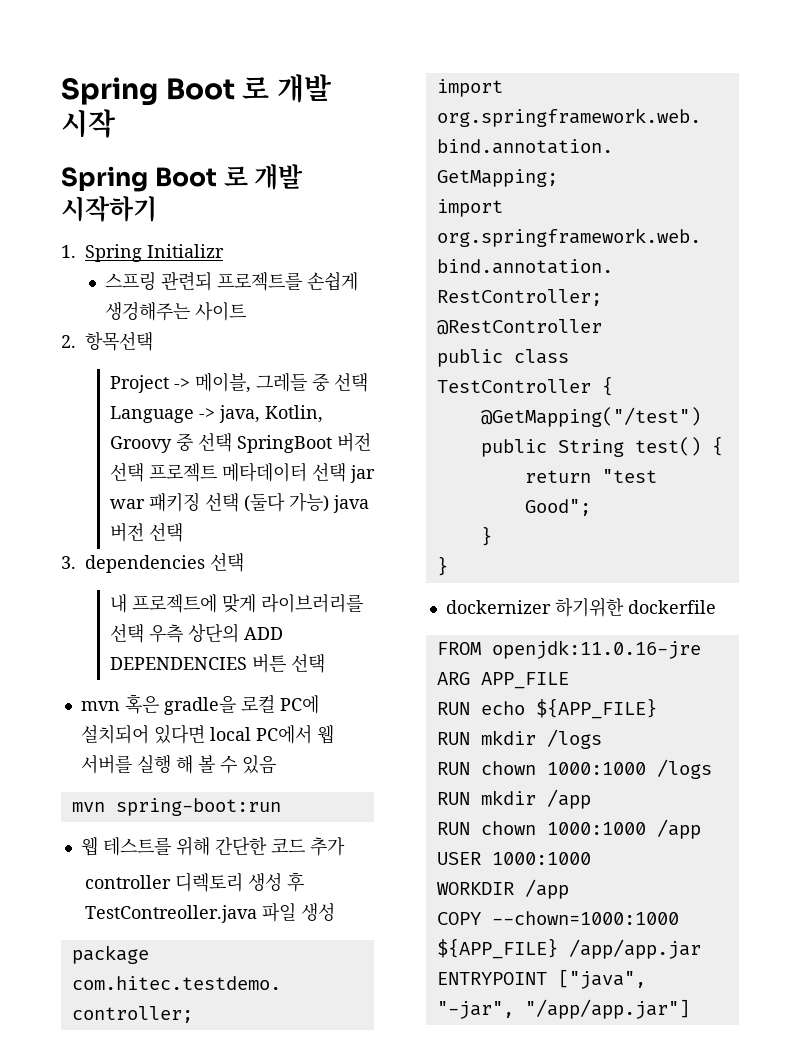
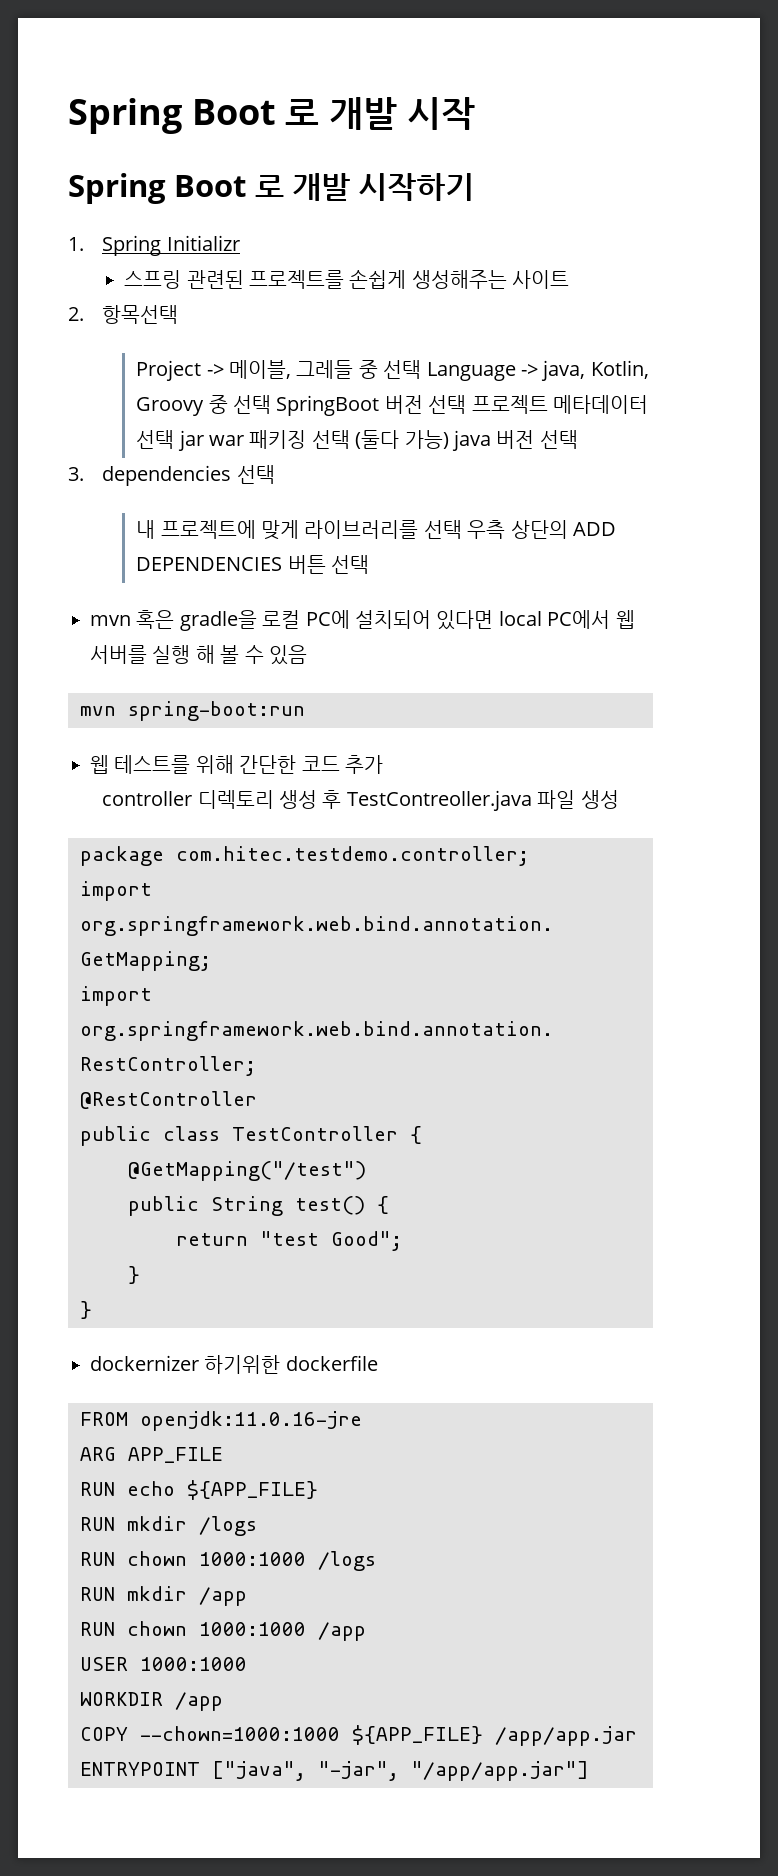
[161,272,213,291] 관련되 -> [186,270,244,289] 관련된
[105,302,191,321] 생겅해주는 -> [411,270,507,289] 생성해주는

